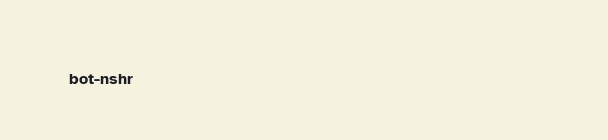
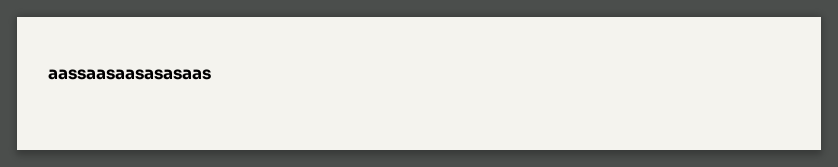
[69,74,133,84] bot-nshr -> [48,69,211,80] aassaasaasasasaas

